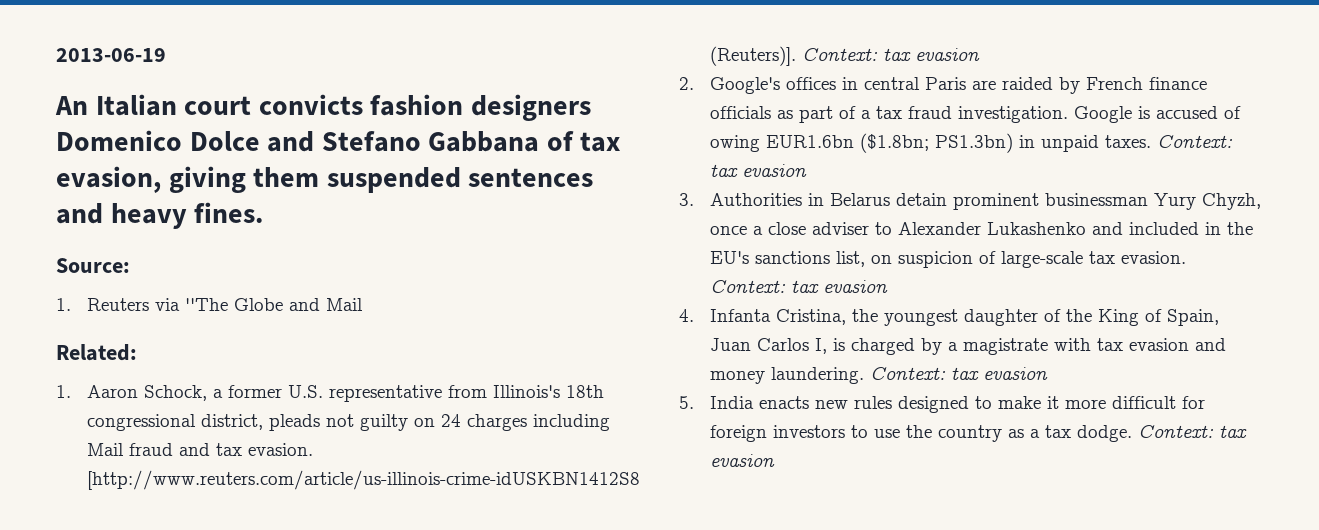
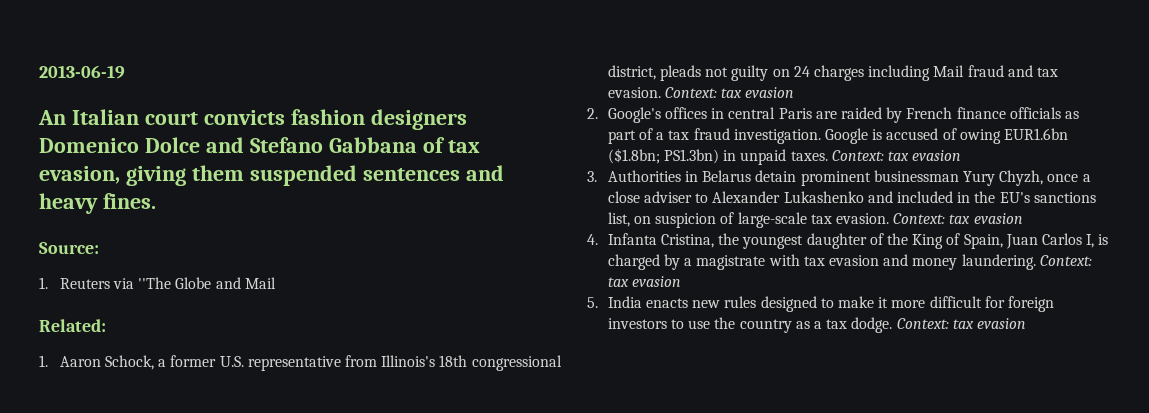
[86,470,640,490] [709,46,796,66] [http://www.reuters.com/article/us-illinois-crime-idUSKBN1412S8 (Reuters)]. -> (661, 92) none

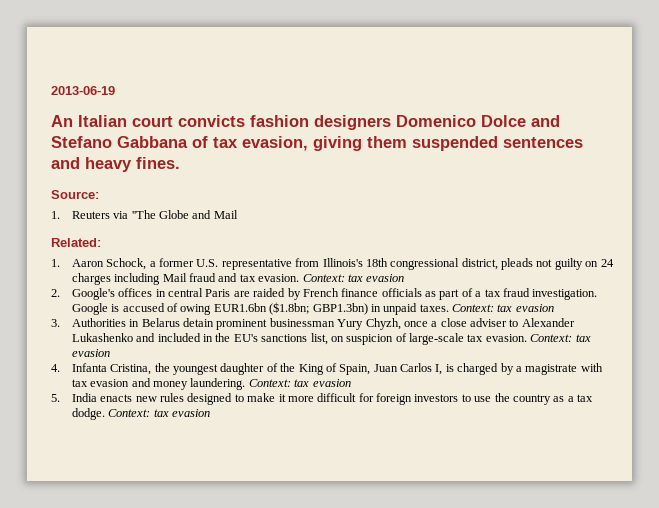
[664,149,720,164] PS1.3bn) -> [312,303,368,315] GBP1.3bn)

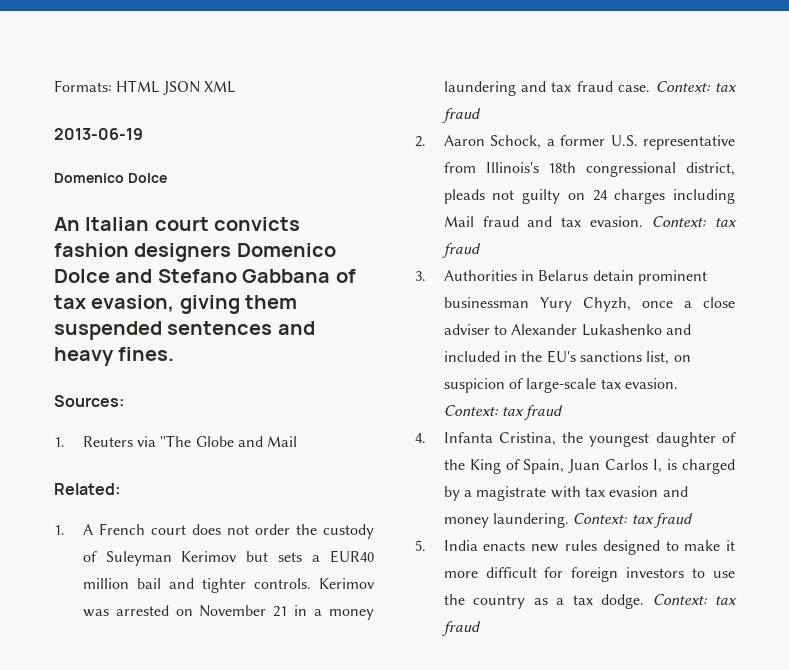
(51, 90) none -> [54,80,235,95] Formats: HTML JSON XML //
(115, 90) none -> [54,173,167,183] // Domenico Dolce
[51,190,99,199] Source: -> [54,395,124,407] Sources:
(60, 263) none -> [82,523,374,539] [82,550,374,566] [82,578,375,593] [82,605,374,620] [443,81,737,96] [441,108,481,123] [415,136,426,147] A French court does not order the custody of Suleyman Kerimov but sets a EUR40 million bail and tighter controls. Kerimov was arrested on November 21 in a money laundering and tax fraud case. Context: tax fraud // 2.
[366,274,405,282] [51,288,598,300] [71,302,554,315] evasion // 2. Google's offices in central Paris are raided by French finance officials as part of a tax fraud investigation. Google is accused of owing EUR1.6bn ($1.8bn; GBP1.3bn) in unpaid taxes. Context: tax evasion -> [441,243,481,258] fraud
[71,349,110,357] evasion -> [524,405,564,420] fraud
[312,379,351,387] evasion -> [654,513,694,528] fraud
[172,409,211,417] evasion -> [441,621,481,636] fraud

